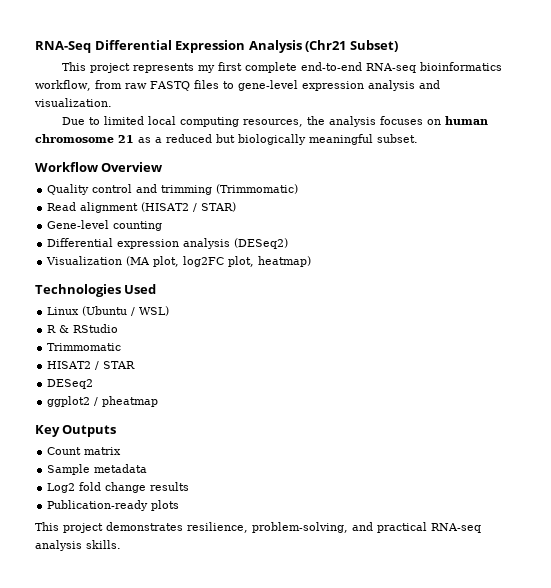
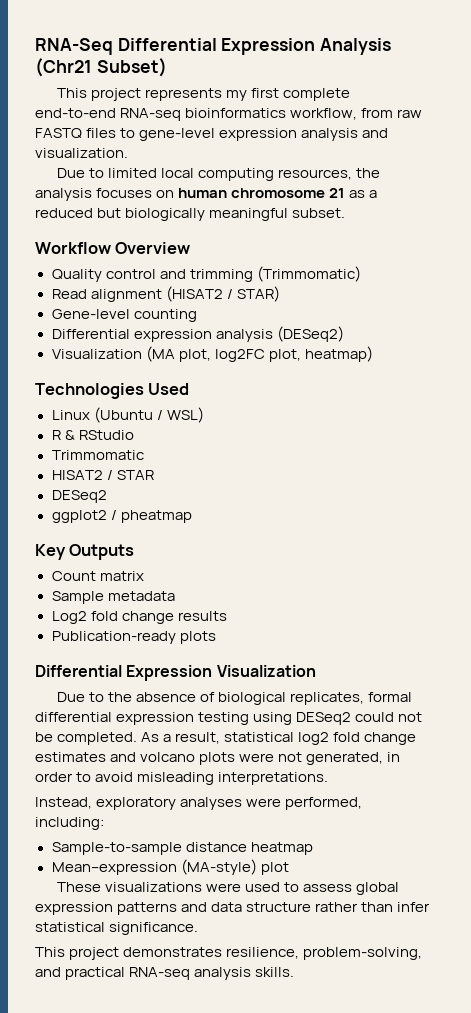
(180, 505) none -> [35,665,316,681] [57,692,413,705] [35,712,423,725] [35,732,417,745] [35,752,401,765] [35,772,329,785] [35,797,363,810] [35,817,104,830] [51,842,313,855] [51,859,289,875] [57,882,400,895] [35,902,431,915] [35,922,199,935] // Differential Expression Visualization // Due to the absence of biological replicates, formal differential expression testing using DESeq2 could not be completed. As a result, statistical log2 fold change estimates and volcano plots were not generated, in order to avoid misleading interpretations. // Instead, exploratory analyses were performed, including: // Sample-to-sample distance heatmap // Mean–expression (MA-style) plot // These visualizations were used to assess global expression patterns and data structure rather than infer statistical significance.

